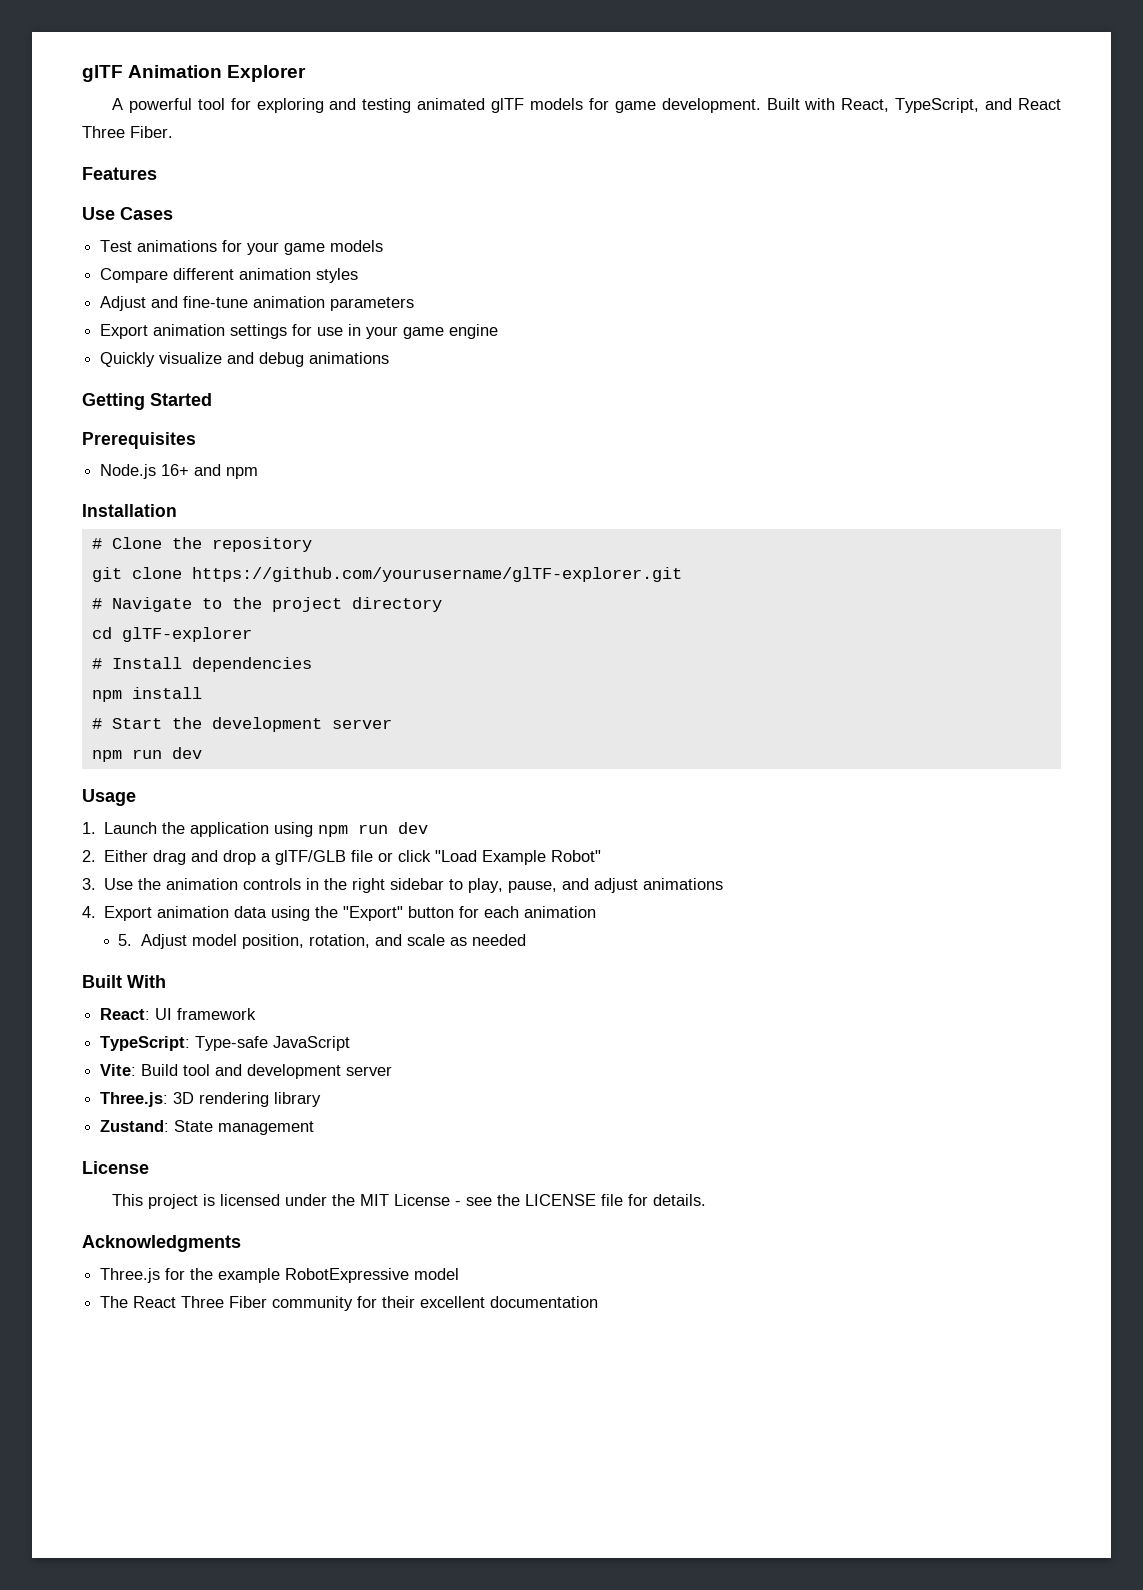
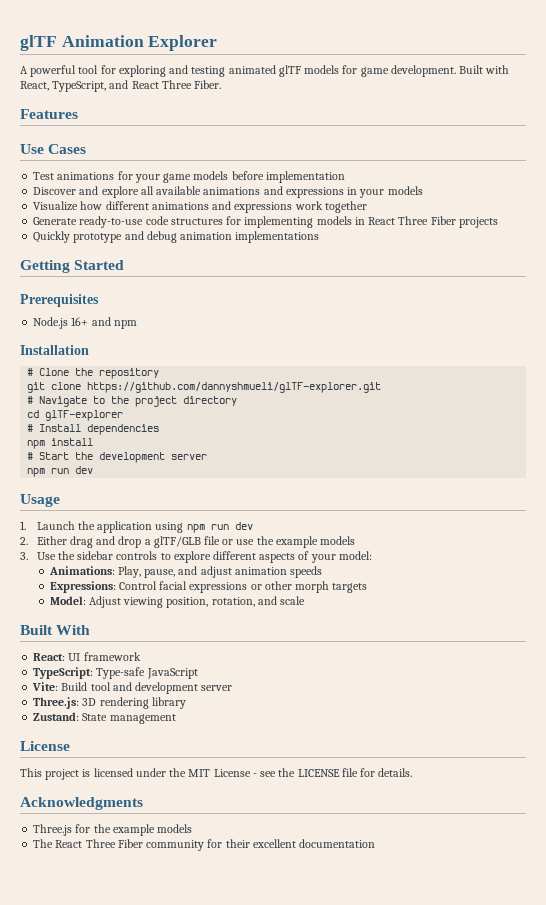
[100,268,359,283] [100,296,415,311] [100,324,499,339] // Compare different animation styles // Adjust and fine-tune animation parameters // Export animation settings for use in your game engine -> [231,171,345,183] [33,186,423,198] [33,201,367,213] [33,216,498,228] before implementation // Discover and explore all available animations and expressions in your models // Visualize how different animations and expressions work together // Generate ready-to-use code structures for implementing models in React Three Fiber projects
[159,352,223,364] visualize -> [73,233,123,243] prototype
[309,352,390,364] animations -> [180,231,320,243] animation implementations
[191,567,682,582] https://github.com/yourusername/glTF-explorer.git -> [87,382,382,393] https://github.com/dannyshmueli/glTF-explorer.git
[398,850,602,865] click "Load Example Robot" -> [236,536,356,548] use the example models
[166,878,724,893] [82,906,597,921] [118,934,237,949] animation controls in the right sidebar to play, pause, and adjust animations // 4. Export animation data using the "Export" button for each animation // 5. Adjust model -> [77,551,372,563] [48,566,323,578] [49,581,368,593] [49,596,164,608] sidebar controls to explore different aspects of your model: // Animations: Play, pause, and adjust animation speeds // Expressions: Control facial expressions or other morph targets // Model: Adjust viewing
[449,934,526,946] as needed -> (306, 600) none
[285,1268,460,1283] RobotExpressive model -> [157,824,193,833] models

